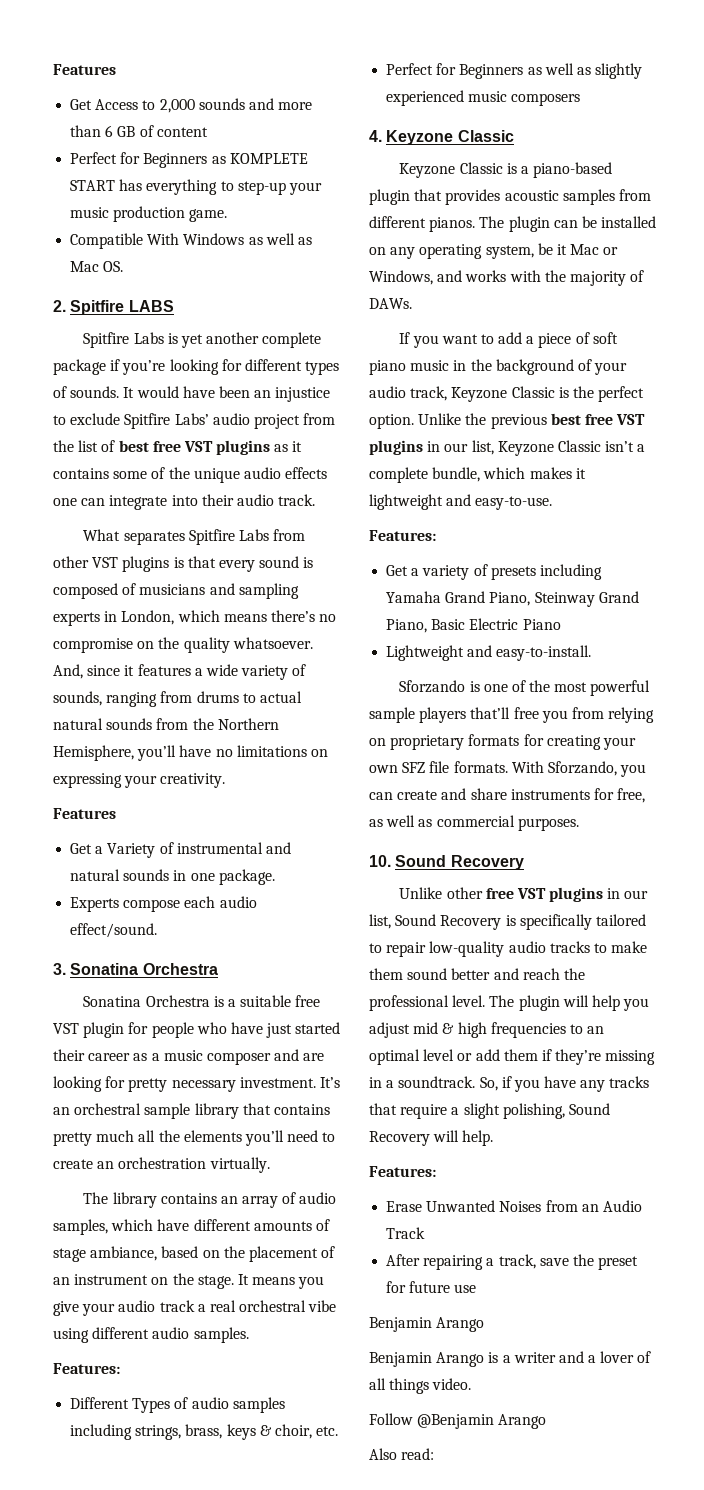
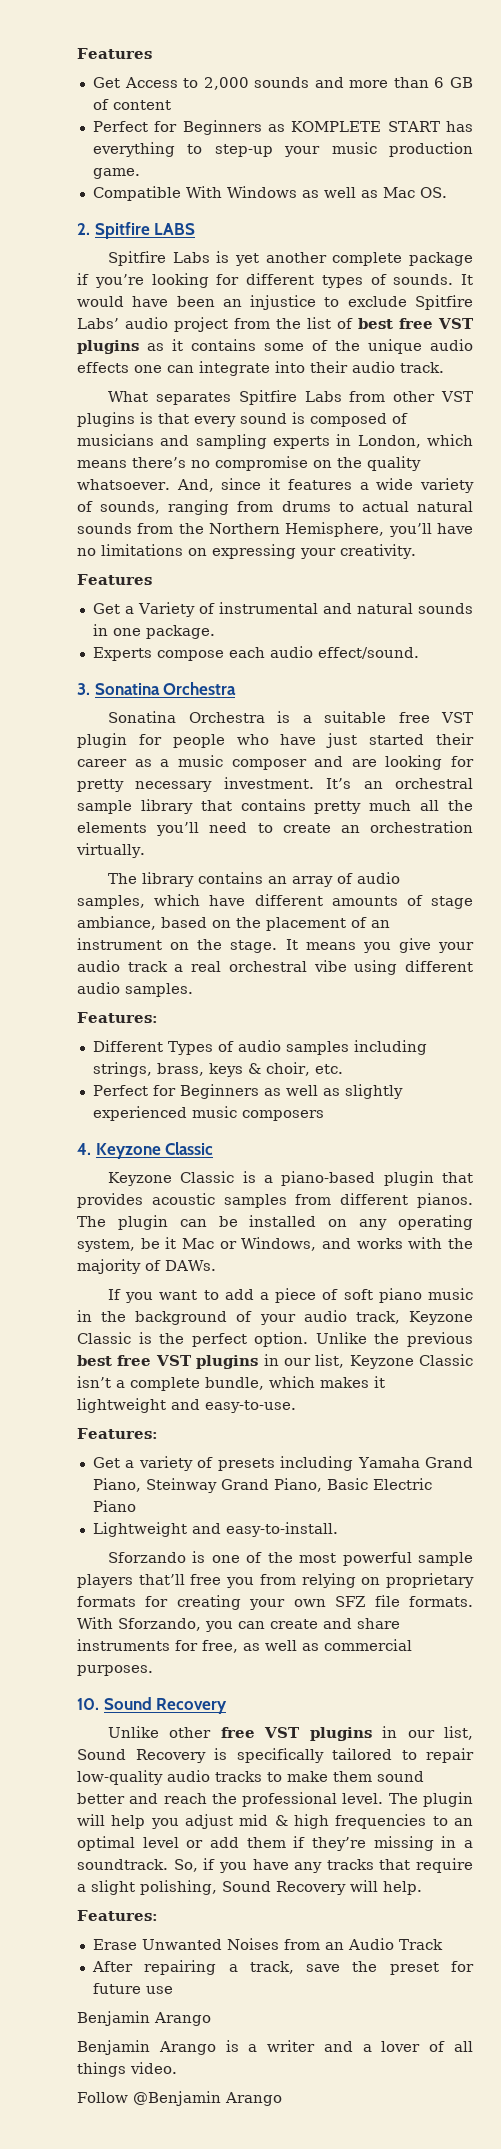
[369,1448,435,1460] // Also read: -> (282, 2099) none

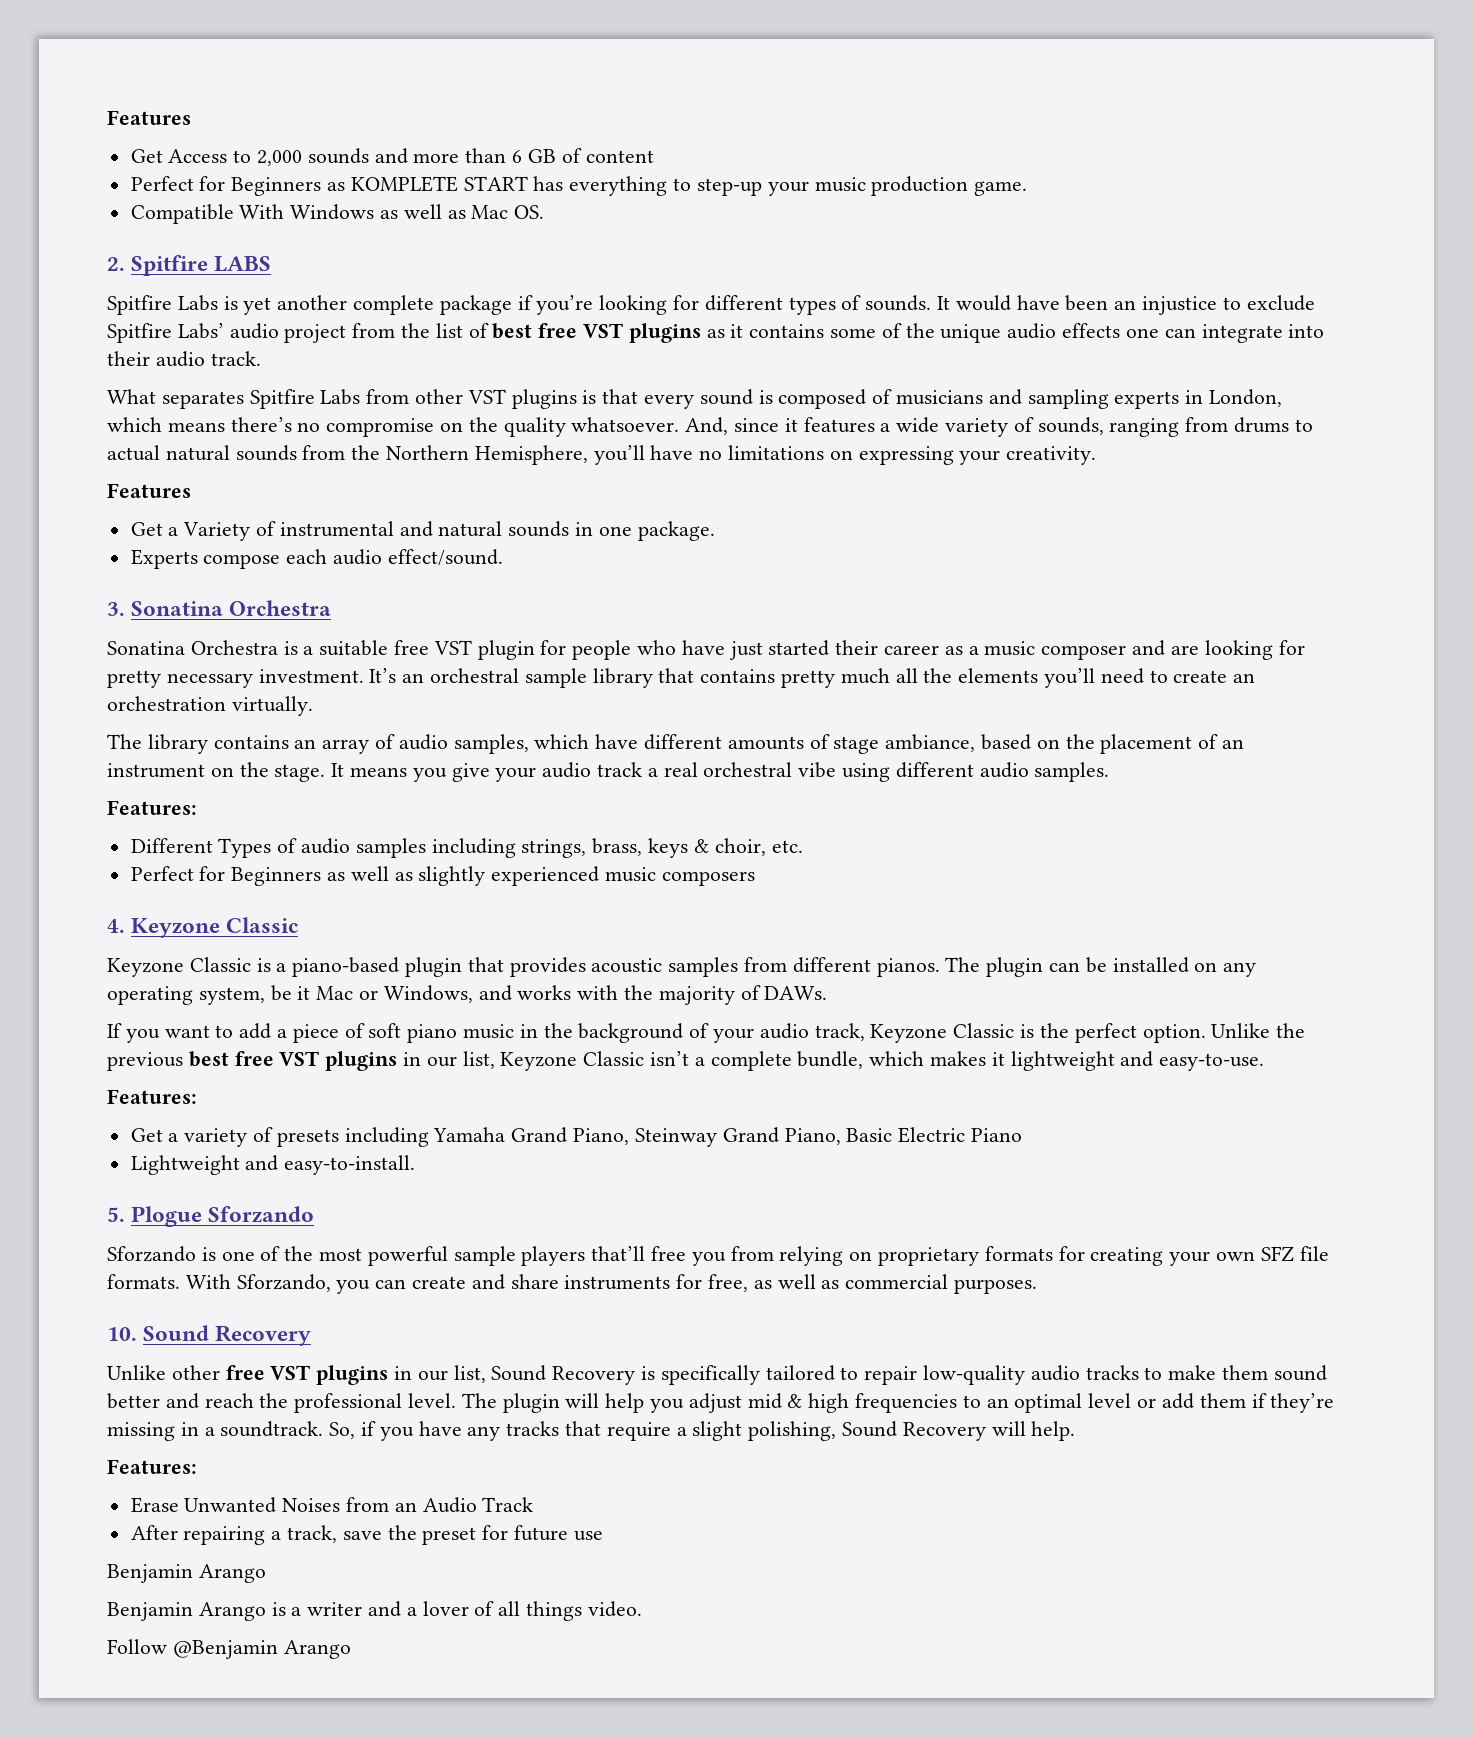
(338, 1529) none -> [107,1206,315,1227] // 5. Plogue Sforzando

